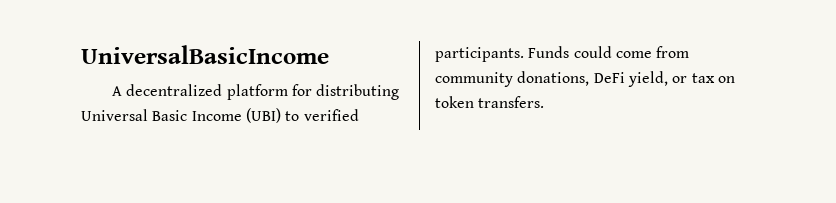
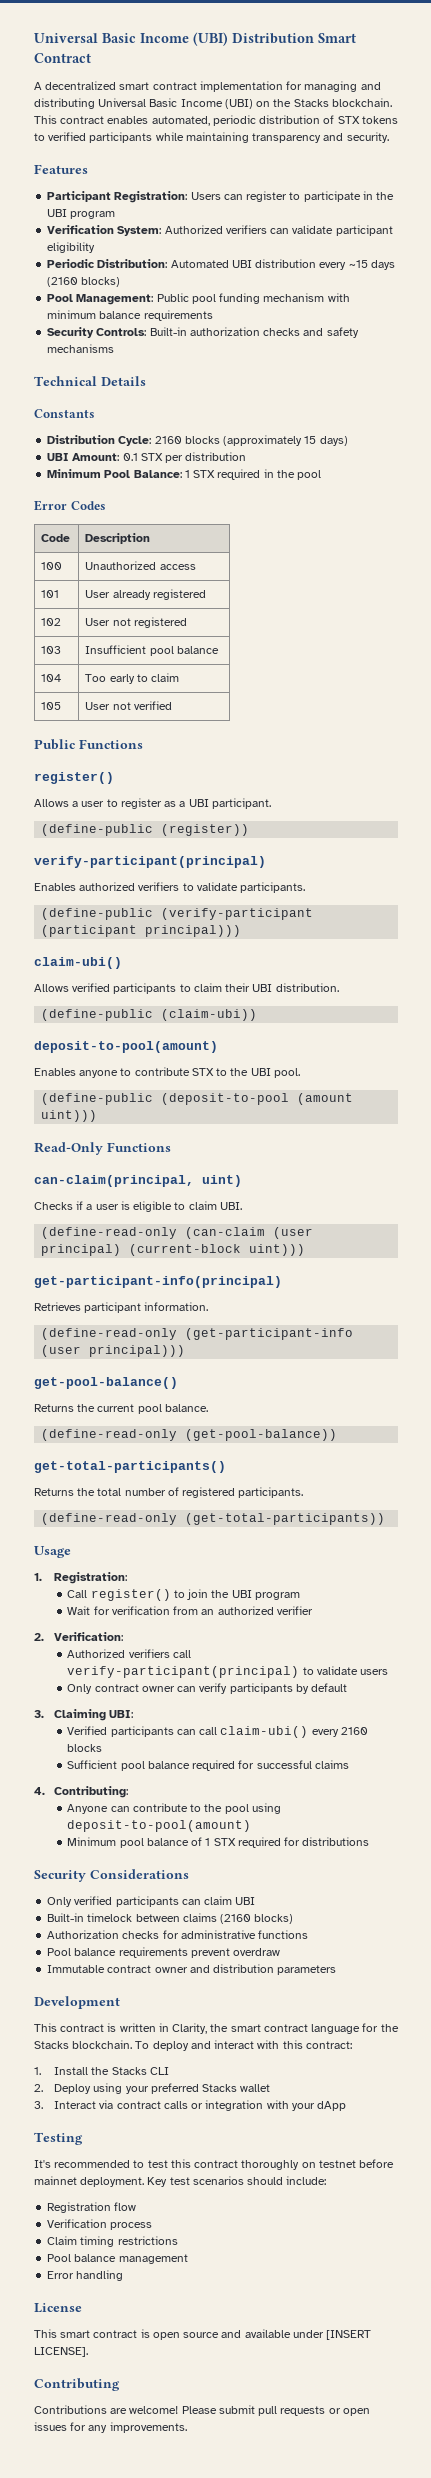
[81,45,329,64] [112,84,312,100] UniversalBasicIncome // A decentralized platform for -> [34,32,356,46] [34,53,91,63] [34,81,381,92] Universal Basic Income (UBI) Distribution Smart Contract // A decentralized smart contract implementation for managing and
[285,109,359,121] [435,46,690,62] [435,71,735,87] [435,96,545,108] to verified participants. Funds could come from community donations, DeFi yield, or tax on token transfers. -> [256,98,392,107] [34,115,398,126] [34,132,389,143] [34,164,88,174] [47,191,395,203] [47,209,116,219] [47,225,393,236] [47,242,96,253] [47,259,395,270] [47,277,121,287] [47,293,350,305] [47,310,213,321] [47,327,359,338] [47,344,115,353] [34,376,146,386] [34,409,95,418] [47,435,348,446] [47,452,247,463] [47,469,322,480] [34,500,106,511] [41,534,71,542] [85,533,151,544] [41,562,63,570] [85,561,196,570] [41,590,60,598] [85,589,206,600] [41,618,62,626] [85,617,187,628] [41,646,62,654] [85,645,219,656] [41,674,62,682] [85,673,180,684] [41,702,62,710] [85,701,172,710] [34,739,143,750] [34,772,114,784] [34,798,271,809] [41,824,250,836] [34,856,266,868] [34,882,306,893] [41,908,314,920] [41,925,242,937] [34,957,122,969] [34,983,339,994] [41,1009,258,1021] [34,1041,218,1053] [34,1067,300,1078] [41,1093,354,1105] [41,1110,98,1122] [34,1142,171,1155] [34,1175,242,1187] [34,1201,242,1212] [41,1227,314,1239] [41,1244,306,1256] [34,1276,282,1288] [34,1302,209,1313] [41,1328,354,1340] [41,1345,186,1357] [34,1377,178,1389] [34,1404,208,1414] [41,1429,338,1441] [34,1461,226,1473] [34,1487,304,1498] [41,1513,386,1525] [34,1546,71,1558] [34,1572,128,1584] [67,1589,300,1601] [67,1606,313,1615] [34,1632,124,1641] [67,1649,191,1658] [67,1666,389,1678] [67,1683,348,1694] [34,1709,134,1721] [67,1726,368,1738] [67,1744,103,1752] [67,1760,349,1771] [34,1786,129,1798] [67,1803,281,1814] [67,1820,252,1832] [67,1837,370,1848] [34,1869,189,1882] [47,1896,256,1907] [47,1913,294,1924] [47,1930,309,1939] [47,1947,281,1958] [47,1964,337,1975] [34,1996,120,2009] [34,2023,399,2034] [34,2040,352,2051] [34,2067,169,2075] [34,2083,271,2094] [34,2100,347,2111] [34,2132,83,2145] [34,2159,395,2170] [34,2176,327,2187] [47,2202,137,2213] [47,2219,153,2230] [47,2236,178,2247] [47,2254,188,2264] [47,2270,124,2281] [34,2303,82,2313] [34,2329,372,2340] [34,2347,88,2357] [34,2378,120,2391] [34,2405,370,2416] [34,2422,187,2433] on the Stacks blockchain. This contract enables automated, periodic distribution of STX tokens to verified participants while maintaining transparency and security. // Features // Participant Registration: Users can register to participate in the UBI program // Verification System: Authorized verifiers can validate participant eligibility // Periodic Distribution: Automated UBI distribution every ~15 days (2160 blocks) // Pool Management: Public pool funding mechanism with minimum balance requirements // Security Controls: Built-in authorization checks and safety mechanisms // Technical Details // Constants // Distribution Cycle: 2160 blocks (approximately 15 days) // UBI Amount: 0.1 STX per distribution // Minimum Pool Balance: 1 STX required in the pool // Error Codes // Code | Description // 100 | Unauthorized access // 101 | User already registered // 102 | User not registered // 103 | Insufficient pool balance // 104 | Too early to claim // 105 | User not verified // Public Functions // register() // Allows a user to register as a UBI participant. // (define-public (register)) // verify-participant(principal) // Enables authorized verifiers to validate participants. // (define-public (verify-participant (participant principal))) // claim-ubi() // Allows verified participants to claim their UBI distribution. // (define-public (claim-ubi)) // deposit-to-pool(amount) // Enables anyone to contribute STX to the UBI pool. // (define-public (deposit-to-pool (amount uint))) // Read-Only Functions // can-claim(principal, uint) // Checks if a user is eligible to claim UBI. // (define-read-only (can-claim (user principal) (current-block uint))) // get-participant-info(principal) // Retrieves participant information. // (define-read-only (get-participant-info (user principal))) // get-pool-balance() // Returns the current pool balance. // (define-read-only (get-pool-balance)) // get-total-participants() // Returns the total number of registered participants. // (define-read-only (get-total-participants)) // Usage // 1. Registration: // Call register() to join the UBI program // Wait for verification from an authorized verifier // 2. Verification: // Authorized verifiers call verify-participant(principal) to validate users // Only contract owner can verify participants by default // 3. Claiming UBI: // Verified participants can call claim-ubi() every 2160 blocks // Sufficient pool balance required for successful claims // 4. Contributing: // Anyone can contribute to the pool using deposit-to-pool(amount) // Minimum pool balance of 1 STX required for distributions // Security Considerations // Only verified participants can claim UBI // Built-in timelock between claims (2160 blocks) // Authorization checks for administrative functions // Pool balance requirements prevent overdraw // Immutable contract owner and distribution parameters // Development // This contract is written in Clarity, the smart contract language for the Stacks blockchain. To deploy and interact with this contract: // 1. Install the Stacks CLI // 2. Deploy using your preferred Stacks wallet // 3. Interact via contract calls or integration with your dApp // Testing // It's recommended to test this contract thoroughly on testnet before mainnet deployment. Key test scenarios should include: // Registration flow // Verification process // Claim timing restrictions // Pool balance management // Error handling // License // This smart contract is open source and available under [INSERT LICENSE]. // Contributing // Contributions are welcome! Please submit pull requests or open issues for any improvements.

